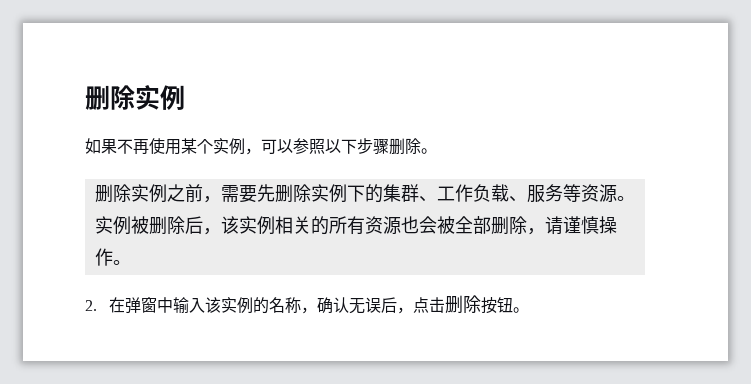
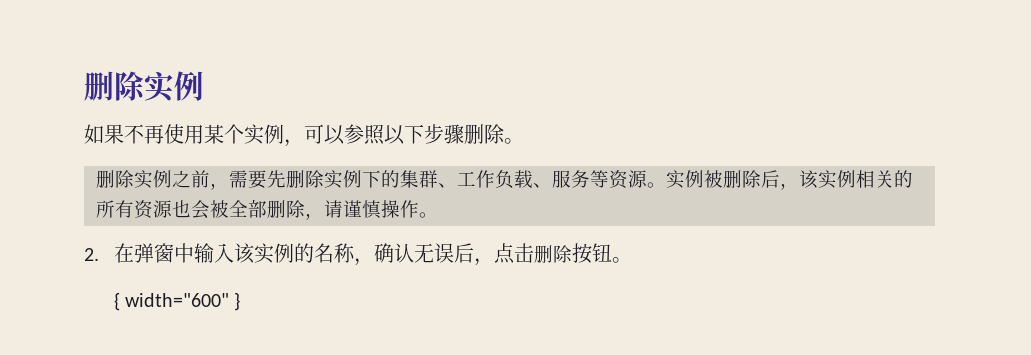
(530, 310) none -> [113,292,241,311] // { width="600" }

